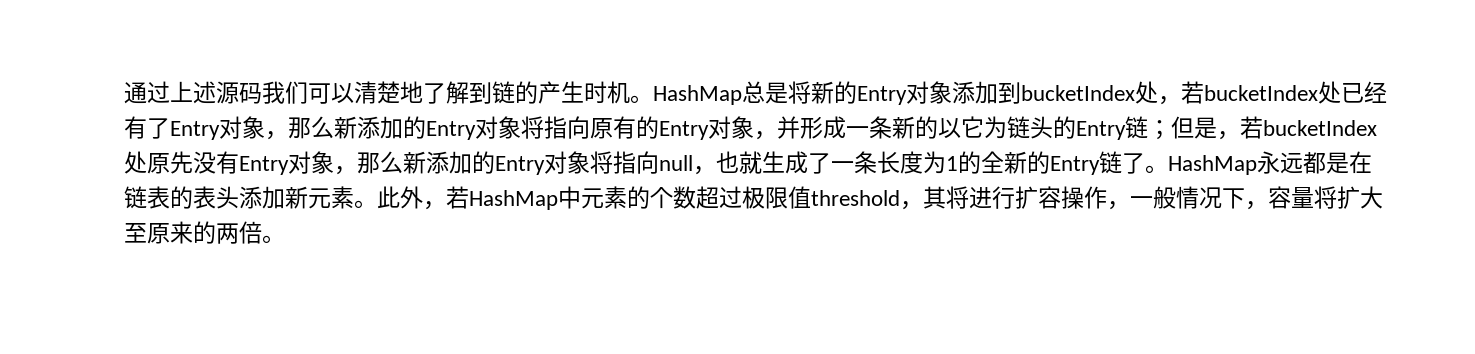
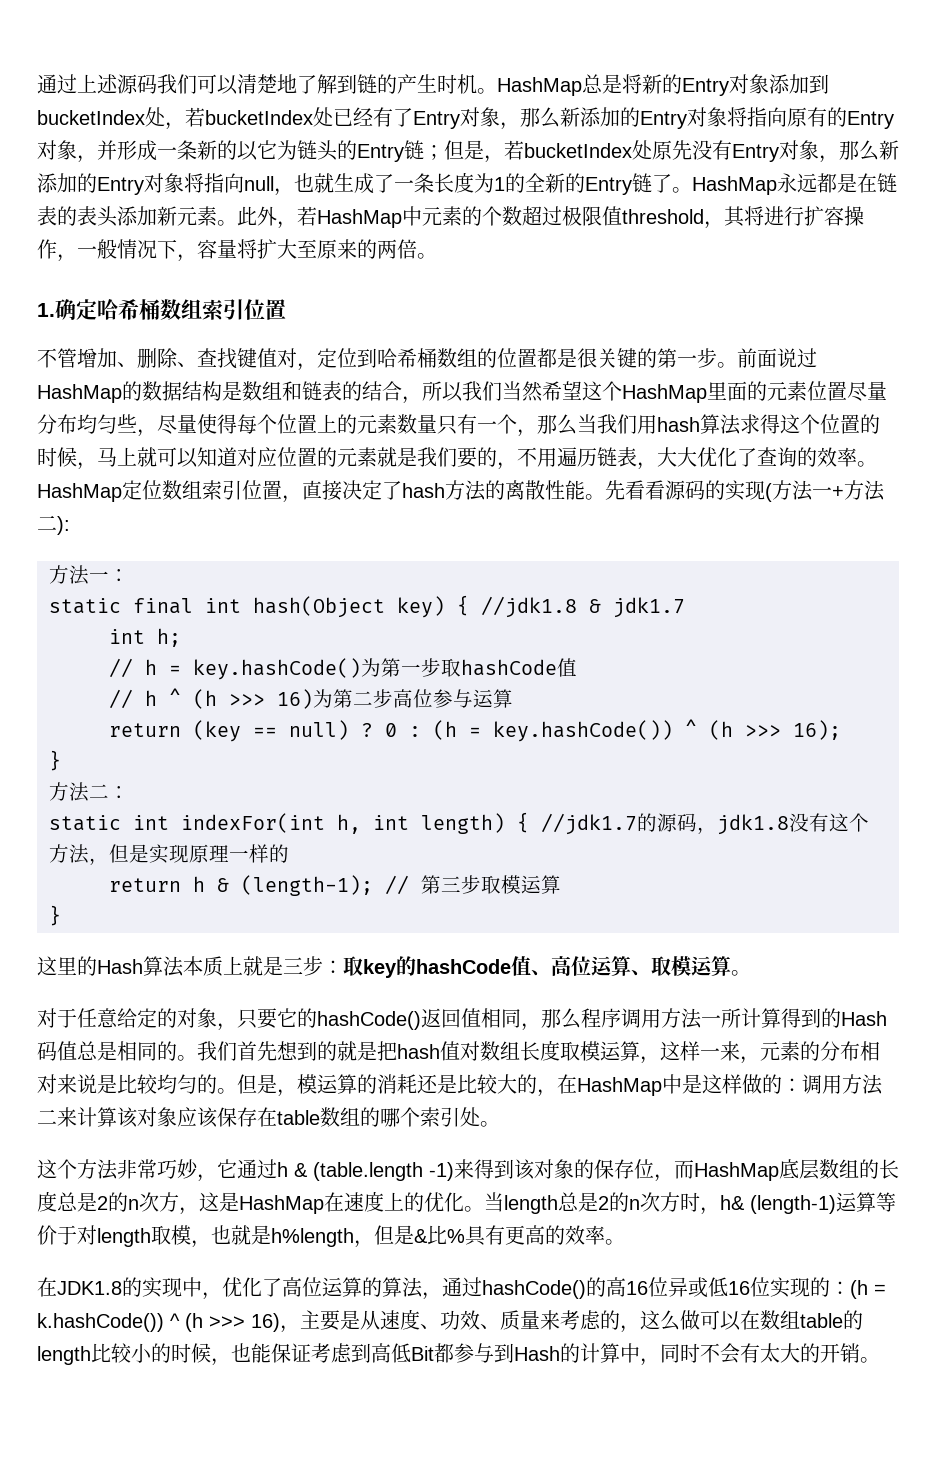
(285, 239) none -> [37,299,286,321] [37,348,817,371] [37,381,887,404] [37,414,880,437] [37,447,877,470] [37,480,885,503] [37,515,70,535] [49,565,129,585] [49,595,685,618] [109,628,181,647] [109,658,577,680] [109,688,513,709] [109,719,841,742] [49,750,61,771] [49,782,129,802] [49,812,869,835] [49,844,289,865] [109,875,561,896] [49,905,61,926] [37,956,751,978] [37,1008,887,1031] [37,1040,880,1064] [37,1074,883,1097] [37,1107,500,1128] [37,1159,899,1182] [37,1191,896,1215] [37,1225,625,1248] [37,1277,886,1300] [37,1309,863,1333] [37,1343,880,1366] // 1.确定哈希桶数组索引位置 // 不管增加、删除、查找键值对，定位到哈希桶数组的位置都是很关键的第一步。前面说过HashMap的数据结构是数组和链表的结合，所以我们当然希望这个HashMap里面的元素位置尽量分布均匀些，尽量使得每个位置上的元素数量只有一个，那么当我们用hash算法求得这个位置的时候，马上就可以知道对应位置的元素就是我们要的，不用遍历链表，大大优化了查询的效率。HashMap定位数组索引位置，直接决定了hash方法的离散性能。先看看源码的实现(方法一+方法二): // 方法一： // static final int hash(Object key) { //jdk1.8 & jdk1.7 // int h; // // h = key.hashCode()为第一步取hashCode值 // // h ^ (h >>> 16)为第二步高位参与运算 // return (key == null) ? 0 : (h = key.hashCode()) ^ (h >>> 16); // } // 方法二： // static int indexFor(int h, int length) { //jdk1.7的源码，jdk1.8没有这个方法，但是实现原理一样的 // return h & (length-1); // 第三步取模运算 // } // 这里的Hash算法本质上就是三步：取key的hashCode值、高位运算、取模运算。 // 对于任意给定的对象，只要它的hashCode()返回值相同，那么程序调用方法一所计算得到的Hash码值总是相同的。我们首先想到的就是把hash值对数组长度取模运算，这样一来，元素的分布相对来说是比较均匀的。但是，模运算的消耗还是比较大的，在HashMap中是这样做的：调用方法二来计算该对象应该保存在table数组的哪个索引处。 // 这个方法非常巧妙，它通过h & (table.length -1)来得到该对象的保存位，而HashMap底层数组的长度总是2的n次方，这是HashMap在速度上的优化。当length总是2的n次方时，h& (length-1)运算等价于对length取模，也就是h%length，但是&比%具有更高的效率。 // 在JDK1.8的实现中，优化了高位运算的算法，通过hashCode()的高16位异或低16位实现的：(h = k.hashCode()) ^ (h >>> 16)，主要是从速度、功效、质量来考虑的，这么做可以在数组table的length比较小的时候，也能保证考虑到高低Bit都参与到Hash的计算中，同时不会有太大的开销。

